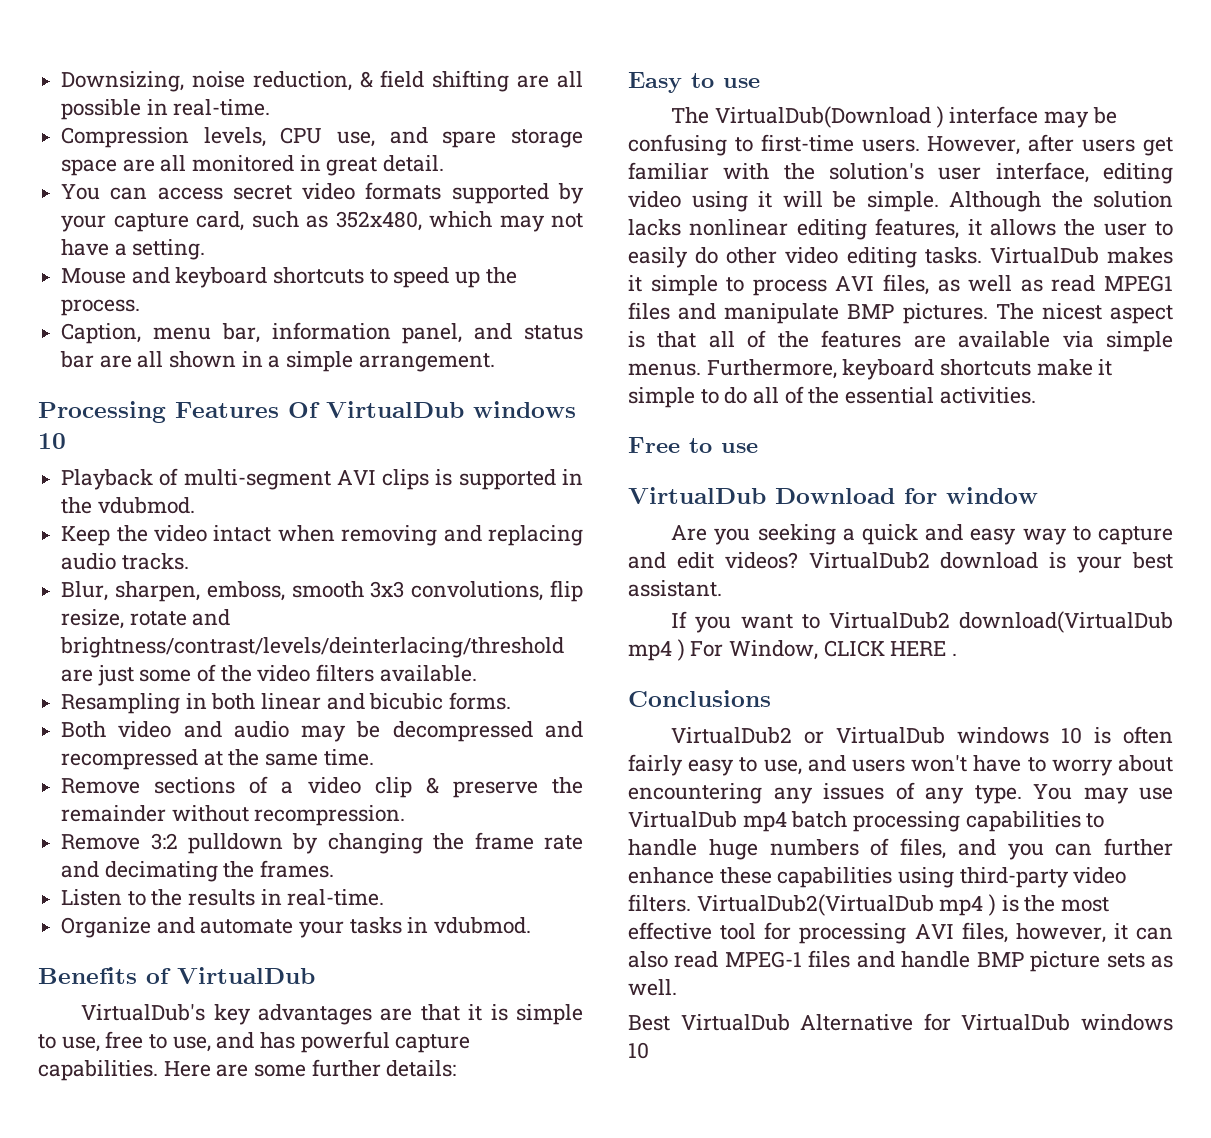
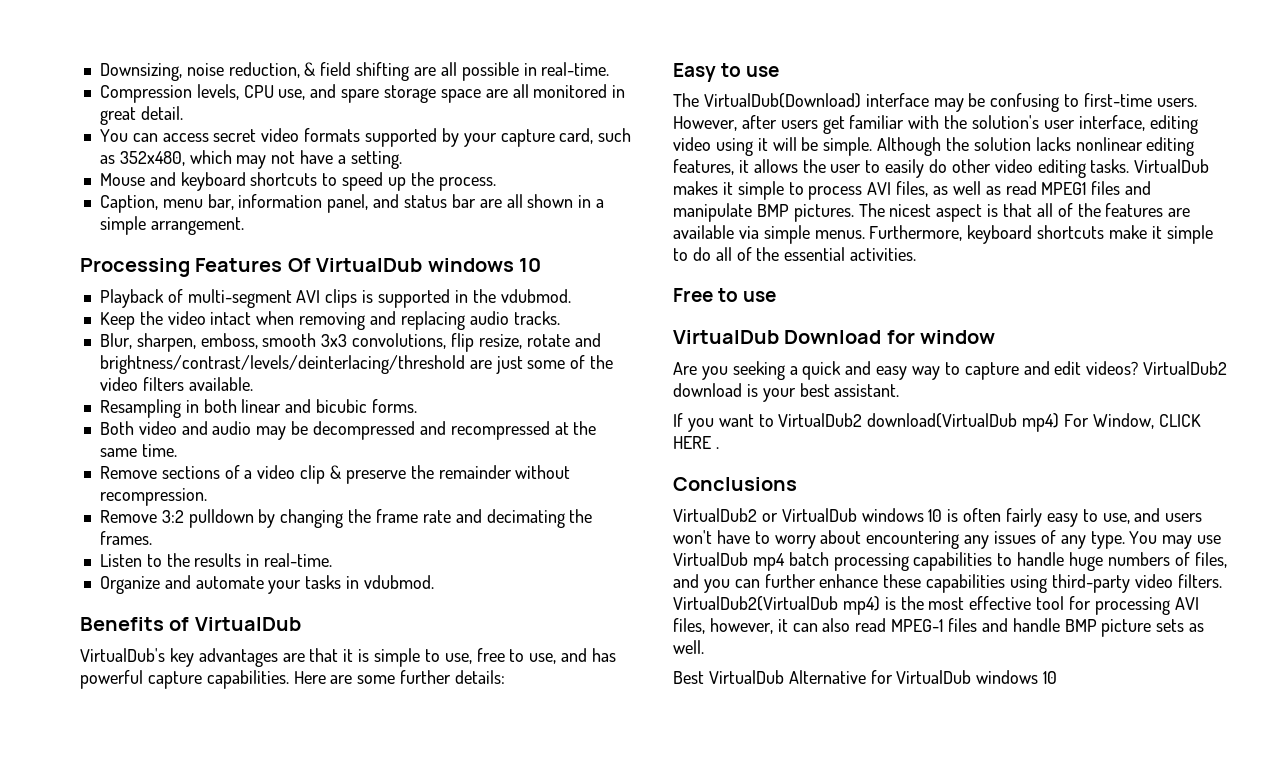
[714,106,944,128] VirtualDub(Download ) -> [703,93,861,108] VirtualDub(Download)
[628,639,685,661] mp4 ) -> [1022,413,1060,432] mp4)
[939,894,997,916] mp4 ) -> [842,596,880,615] mp4)

